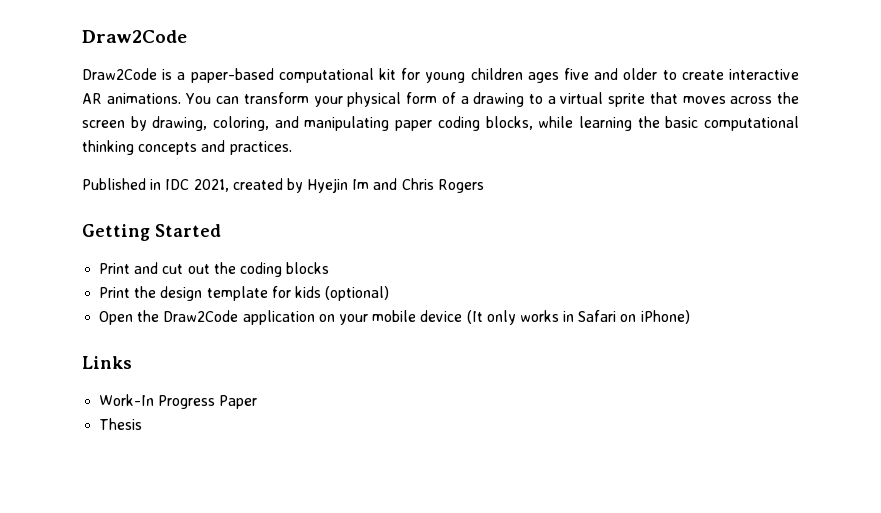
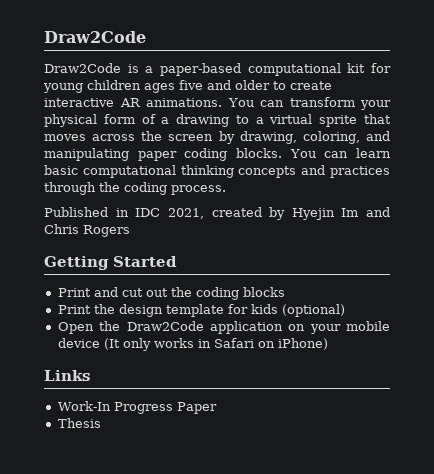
[485,116,660,131] blocks, while learning the -> [236,148,391,158] blocks. You can learn
[229,141,292,155] practices. -> [330,166,391,178] [44,182,226,195] practices through the coding process.

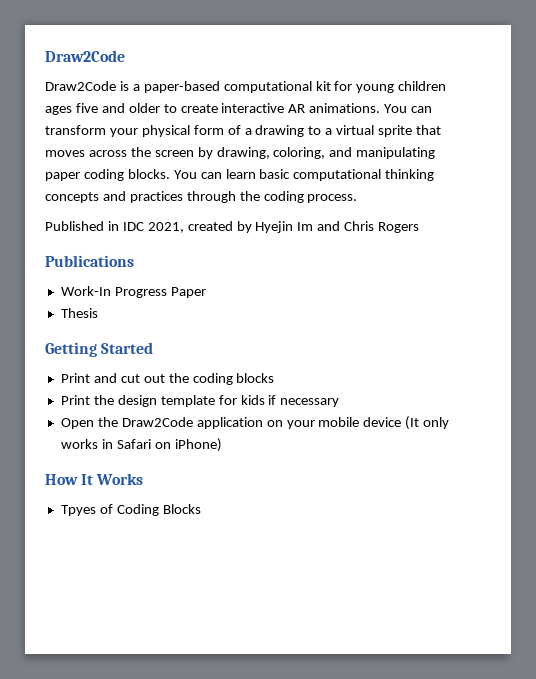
(130, 231) none -> [45,255,134,267] [60,286,206,298] [60,308,98,318] // Publications // Work-In Progress Paper // Thesis
[281,304,345,317] (optional) -> [268,395,340,407] if necessary
[44,370,90,381] [57,401,217,414] [57,418,101,428] Links // Work-In Progress Paper // Thesis -> [45,473,144,485] [60,504,201,516] How It Works // Tpyes of Coding Blocks

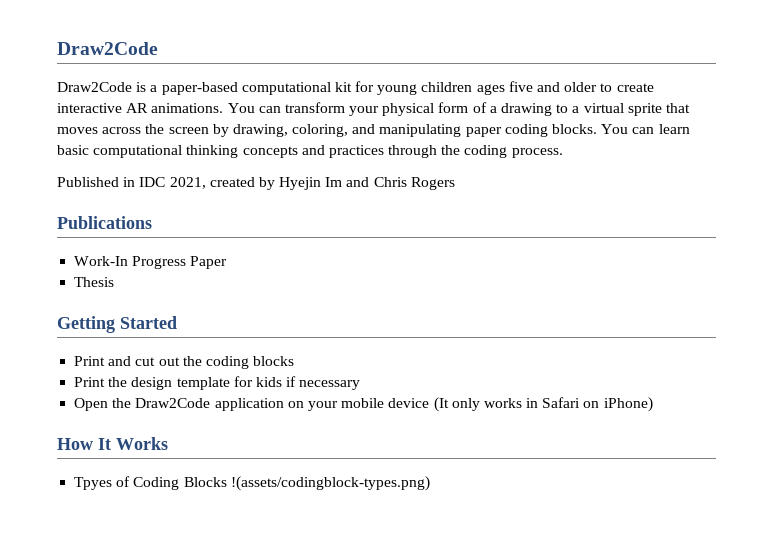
(201, 509) none -> [230,476,430,491] !(assets/codingblock-types.png)

